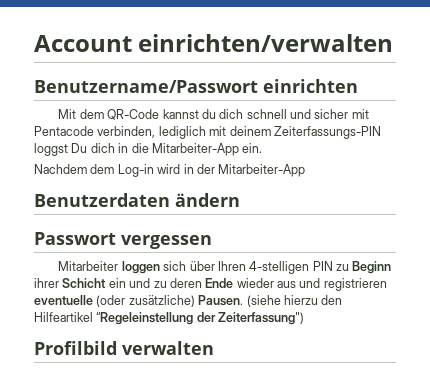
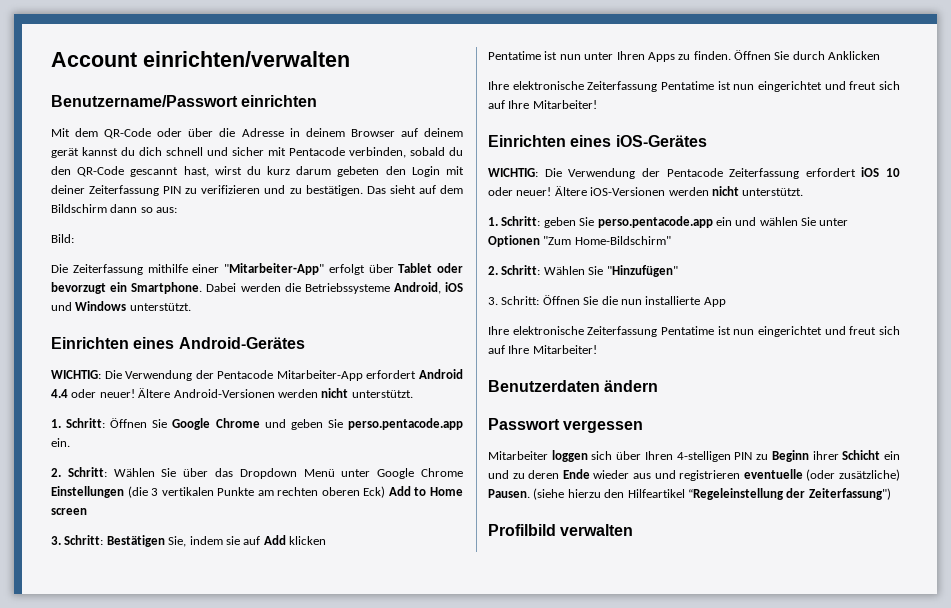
(160, 114) none -> [157,128,463,137] [51,148,79,158] oder über die Adresse in deinem Browser auf deinem gerät
[158,126,381,139] [34,143,263,156] [34,164,306,177] lediglich mit deinem Zeiterfassungs-PIN loggst Du dich in die Mitarbeiter-App ein. // Nachdem dem Log-in wird in der Mitarbeiter-App -> [410,147,463,156] [51,166,465,177] [51,185,463,196] [51,204,178,213] [51,234,74,243] [51,263,463,275] [51,282,463,294] [51,301,191,311] [51,337,305,349] [51,369,463,381] [51,388,413,398] [51,418,463,430] [51,438,70,447] [51,467,464,479] [51,486,464,498] [51,508,87,515] [51,535,326,547] [488,50,881,62] [488,81,900,92] [488,100,597,109] [488,135,707,147] [488,167,900,179] [488,186,804,196] [488,216,849,228] [488,235,671,247] [488,265,678,277] [488,295,726,307] [488,326,900,337] [488,345,597,354] sobald du den QR-Code gescannt hast, wirst du kurz darum gebeten den Login mit deiner Zeiterfassung PIN zu verifizieren und zu bestätigen. Das sieht auf dem Bildschirm dann so aus: // Bild: // Die Zeiterfassung mithilfe einer "Mitarbeiter-App" erfolgt über Tablet oder bevorzugt ein Smartphone. Dabei werden die Betriebssysteme Android, iOS und Windows unterstützt. // Einrichten eines Android-Gerätes // WICHTIG: Die Verwendung der Pentacode Mitarbeiter-App erfordert Android 4.4 oder neuer! Ältere Android-Versionen werden nicht unterstützt. // 1. Schritt: Öffnen Sie Google Chrome und geben Sie perso.pentacode.app ein. // 2. Schritt: Wählen Sie über das Dropdown Menü unter Google Chrome Einstellungen (die 3 vertikalen Punkte am rechten oberen Eck) Add to Home screen // 3. Schritt: Bestätigen Sie, indem sie auf Add klicken // Pentatime ist nun unter Ihren Apps zu finden. Öffnen Sie durch Anklicken // Ihre elektronische Zeiterfassung Pentatime ist nun eingerichtet und freut sich auf Ihre Mitarbeiter! // Einrichten eines iOS-Gerätes // WICHTIG: Die Verwendung der Pentacode Zeiterfassung erfordert iOS 10 oder neuer! Ältere iOS-Versionen werden nicht unterstützt. // 1. Schritt: geben Sie perso.pentacode.app ein und wählen Sie unter Optionen "Zum Home-Bildschirm" // 2. Schritt: Wählen Sie "Hinzufügen" // 3. Schritt: Öffnen Sie die nun installierte App // Ihre elektronische Zeiterfassung Pentatime ist nun eingerichtet und freut sich auf Ihre Mitarbeiter!

